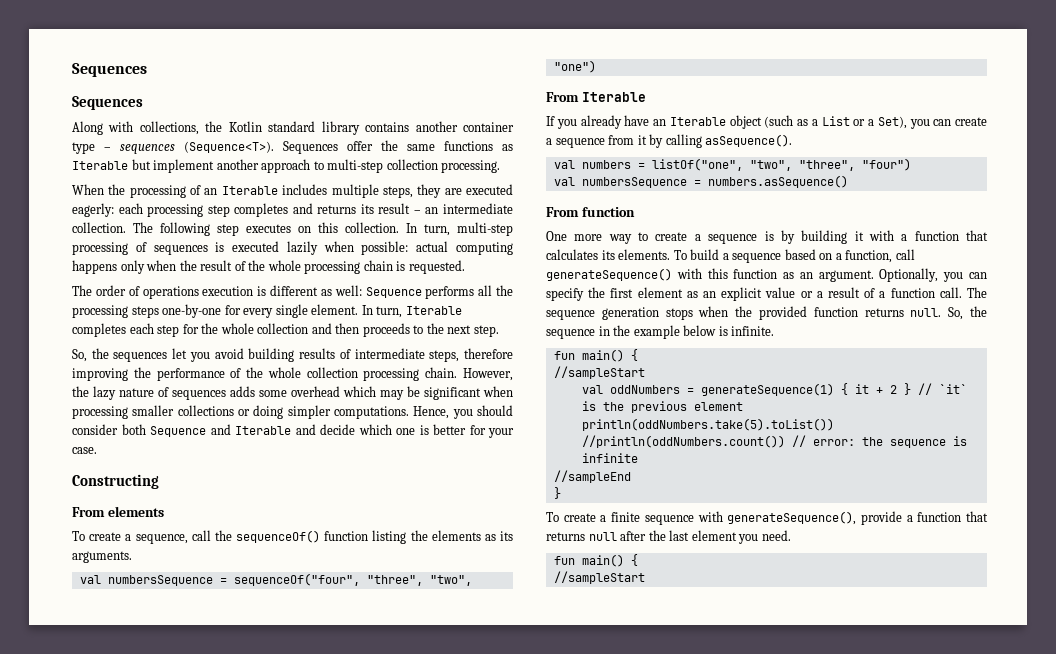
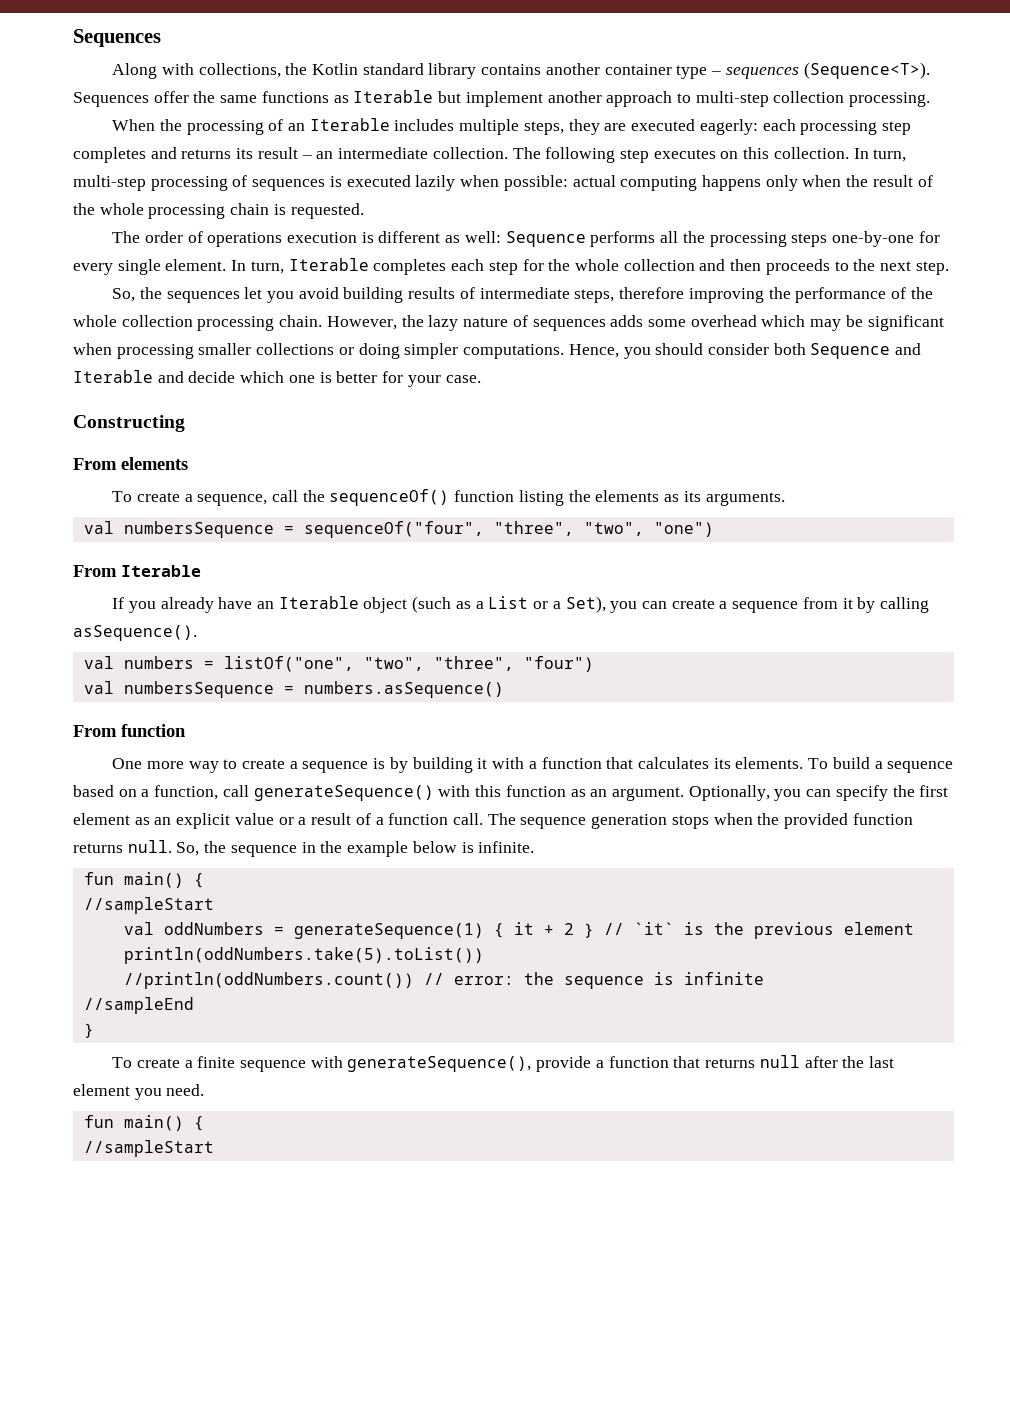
[72,63,147,77] [72,96,143,110] Sequences // Sequences -> [73,29,161,47] Sequences

